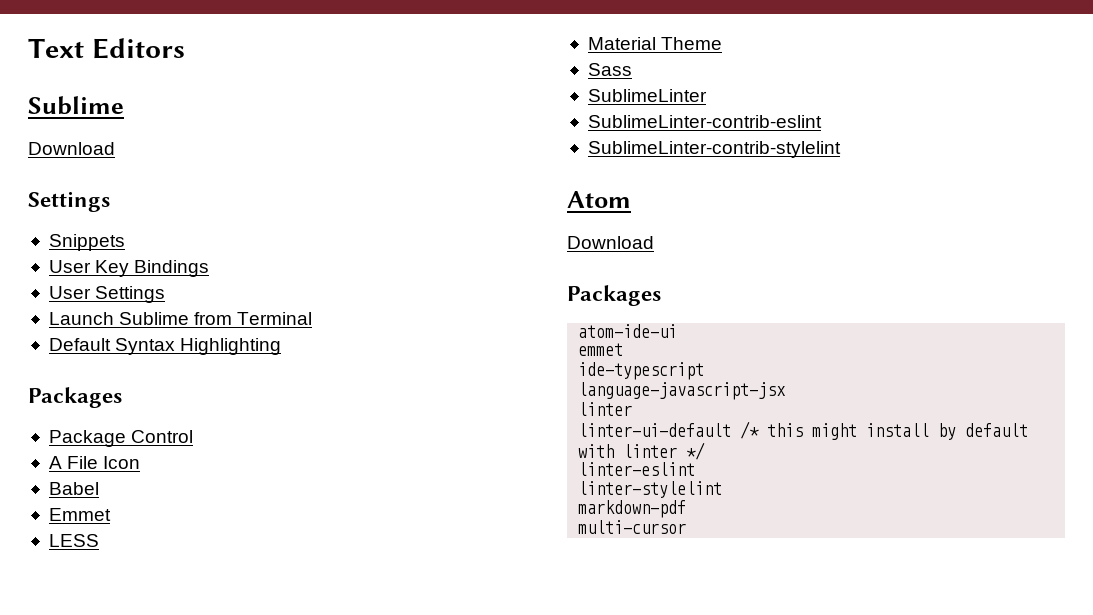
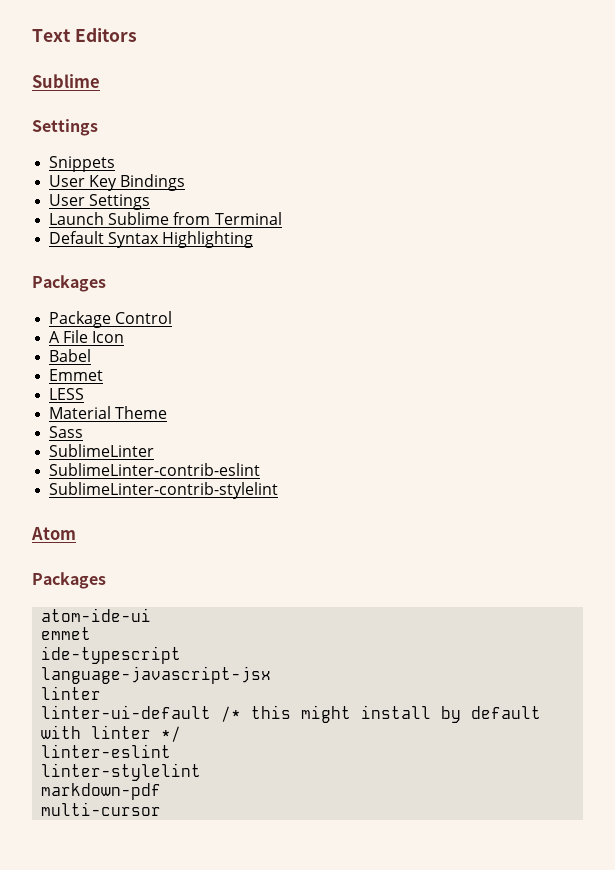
[28,142,115,155] // Download -> (100, 81) none
[567,236,654,249] // Download -> (76, 533) none

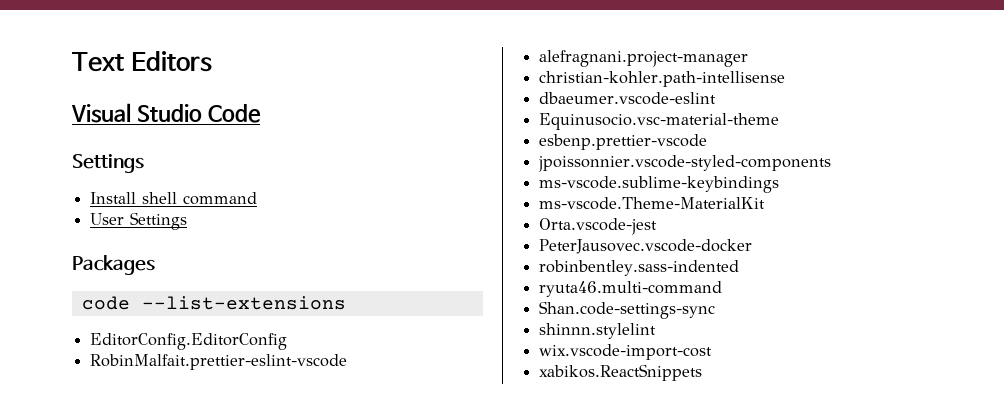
[32,74,100,88] [32,119,98,136] [49,156,116,172] [49,174,186,191] [49,194,151,210] [49,212,282,225] [49,231,254,248] [32,275,106,292] [49,311,173,328] [49,330,125,343] [49,349,92,362] [49,369,104,381] [49,388,85,400] [49,406,168,419] [49,426,84,438] [49,444,155,457] [49,463,261,476] [49,482,279,499] [31,527,76,540] [32,572,106,589] [41,608,152,622] [41,627,92,640] [41,646,182,664] [41,666,272,684] [41,686,102,700] [41,705,542,723] [41,725,182,742] [41,744,172,758] [41,763,202,781] [41,783,162,800] [41,802,162,816] Sublime // Settings // Snippets // User Key Bindings // User Settings // Launch Sublime from Terminal // Default Syntax Highlighting // Packages // Package Control // A File Icon // Babel // Emmet // LESS // Material Theme // Sass // SublimeLinter // SublimeLinter-contrib-eslint // SublimeLinter-contrib-stylelint // Atom // Packages // atom-ide-ui // emmet // ide-typescript // language-javascript-jsx // linter // linter-ui-default /* this might install by default with linter */ // linter-eslint // linter-stylelint // markdown-pdf // multi-cursor -> [71,103,261,123] [72,154,144,173] [90,192,258,205] [90,212,188,230] [72,255,155,275] [81,296,346,310] [90,333,288,350] [90,354,348,370] [539,50,749,67] [539,71,786,87] [539,92,717,105] [539,113,780,130] [539,134,708,150] [538,155,832,172] [539,176,780,193] [539,197,766,210] [539,218,658,235] [539,239,753,254] [539,260,740,276] [539,281,723,297] [539,301,716,319] [539,323,657,339] [539,344,713,360] [539,364,703,381] Visual Studio Code // Settings // Install shell command // User Settings // Packages // code --list-extensions // EditorConfig.EditorConfig // RobinMalfait.prettier-eslint-vscode // alefragnani.project-manager // christian-kohler.path-intellisense // dbaeumer.vscode-eslint // Equinusocio.vsc-material-theme // esbenp.prettier-vscode // jpoissonnier.vscode-styled-components // ms-vscode.sublime-keybindings // ms-vscode.Theme-MaterialKit // Orta.vscode-jest // PeterJausovec.vscode-docker // robinbentley.sass-indented // ryuta46.multi-command // Shan.code-settings-sync // shinnn.stylelint // wix.vscode-import-cost // xabikos.ReactSnippets

